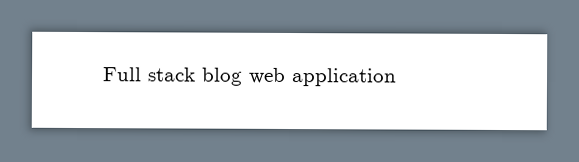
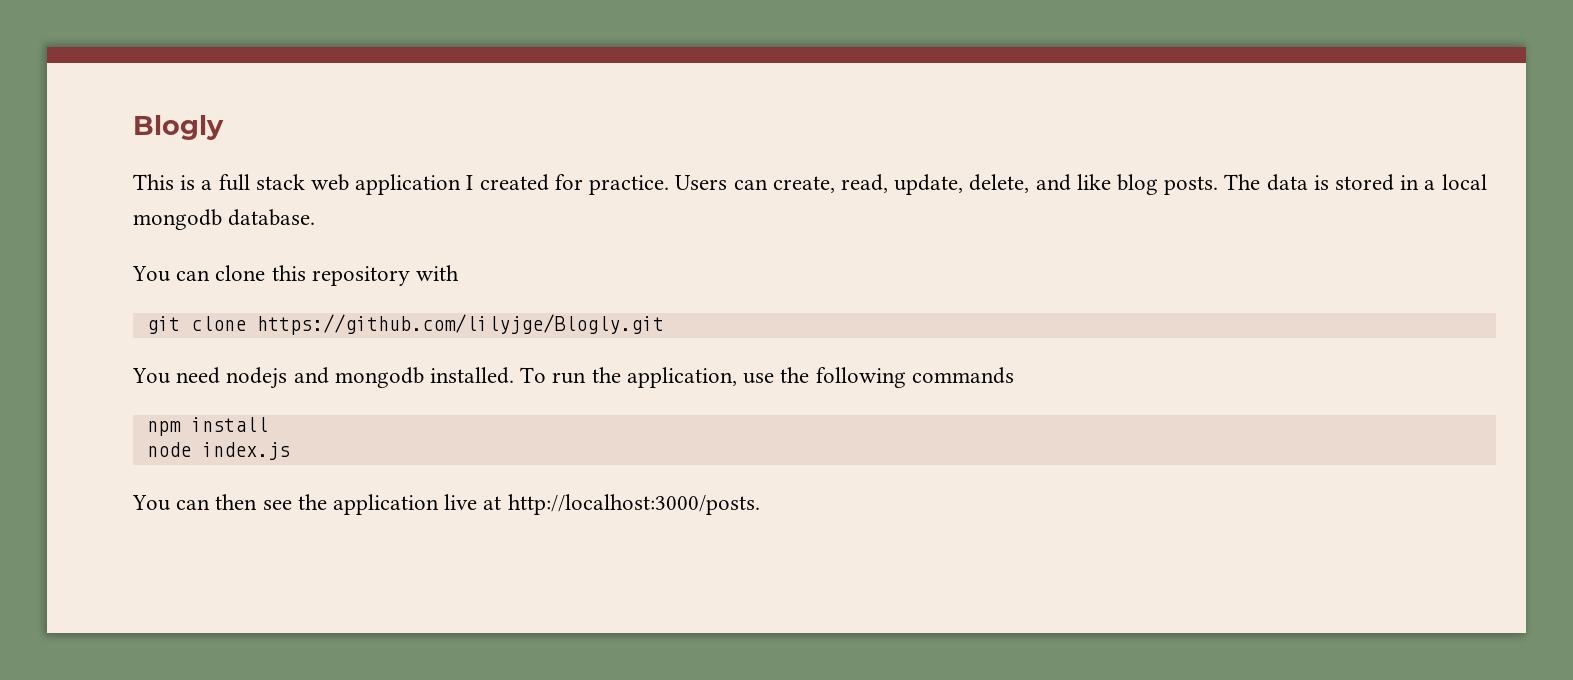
[102,67,397,87] Full stack blog web application -> [133,115,224,140] [133,174,1487,195] [133,209,316,230] [132,265,460,286] [146,314,664,335] [132,367,1014,389] [146,417,268,436] [146,442,290,460] [132,494,760,515] Blogly // This is a full stack web application I created for practice. Users can create, read, update, delete, and like blog posts. The data is stored in a local mongodb database. // You can clone this repository with // git clone https://github.com/lilyjge/Blogly.git // You need nodejs and mongodb installed. To run the application, use the following commands // npm install // node index.js // You can then see the application live at http://localhost:3000/posts.

